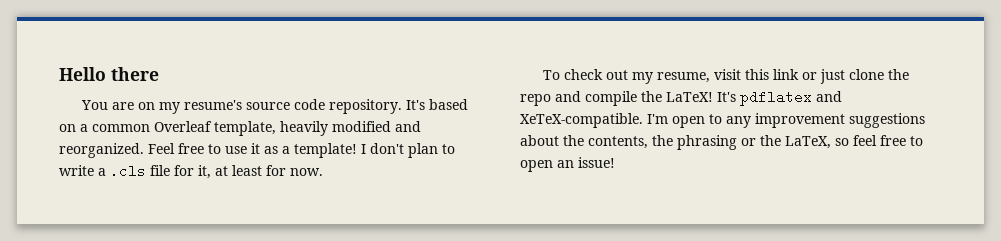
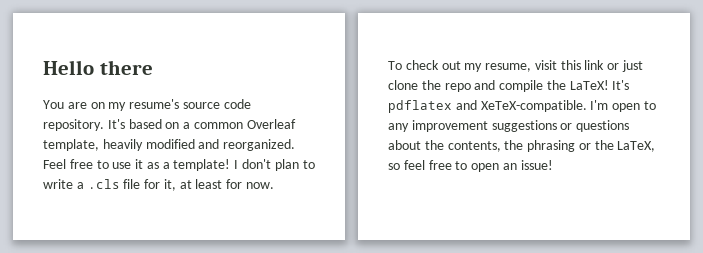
(925, 120) none -> [560,120,630,132] or questions

